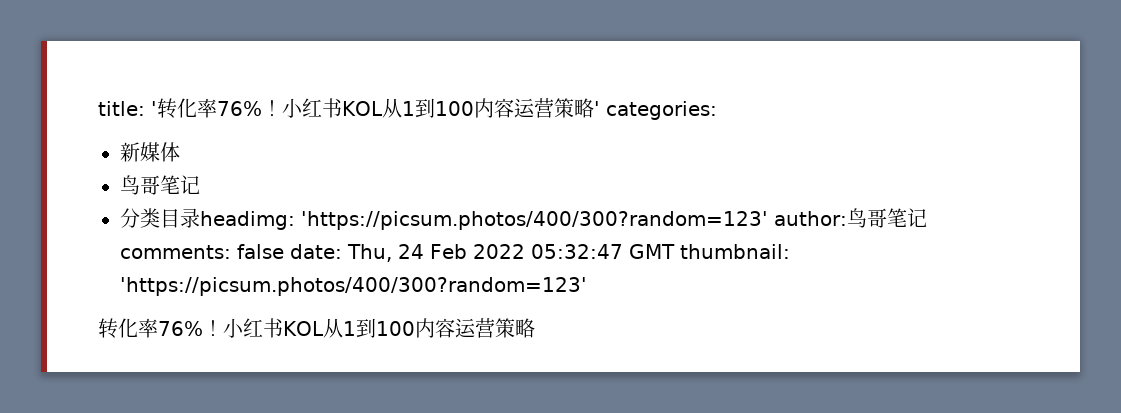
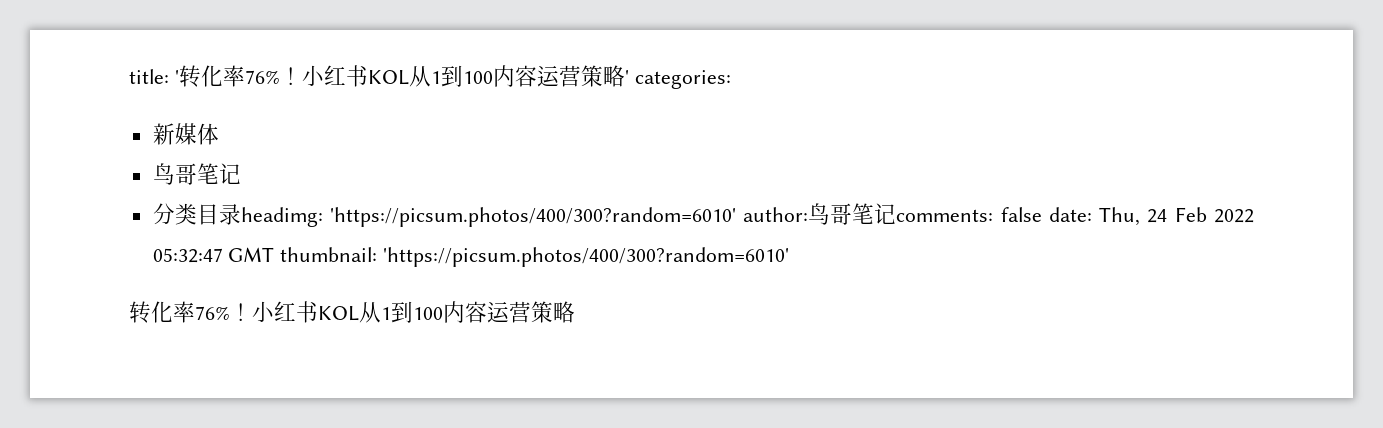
[301,211,768,230] 'https://picsum.photos/400/300?random=123' -> [329,207,736,227] 'https://picsum.photos/400/300?random=6010'
[120,277,587,296] 'https://picsum.photos/400/300?random=123' -> [383,247,790,267] 'https://picsum.photos/400/300?random=6010'

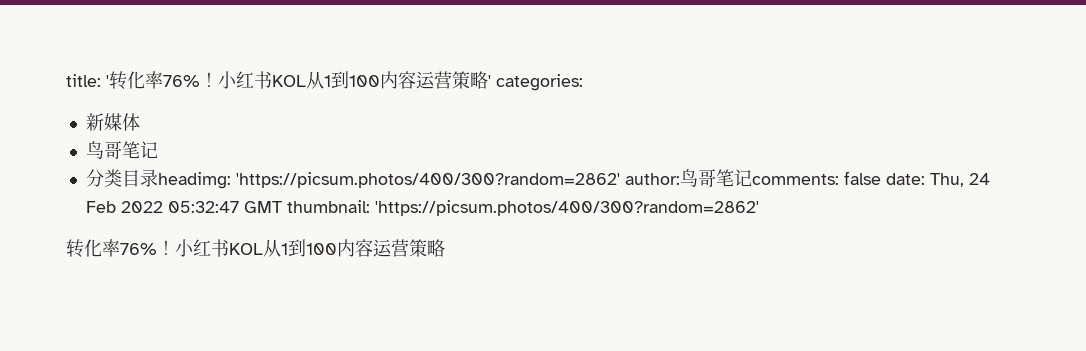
[329,207,736,227] 'https://picsum.photos/400/300?random=6010' -> [235,172,620,188] 'https://picsum.photos/400/300?random=2862'
[383,247,790,267] 'https://picsum.photos/400/300?random=6010' -> [374,200,759,216] 'https://picsum.photos/400/300?random=2862'

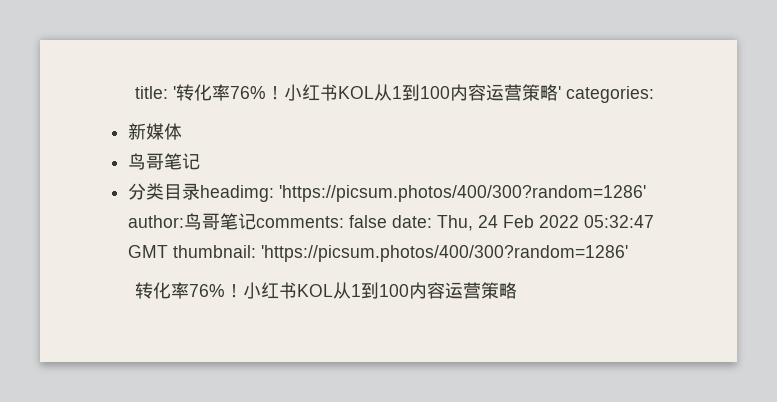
[235,172,620,188] 'https://picsum.photos/400/300?random=2862' -> [279,185,647,202] 'https://picsum.photos/400/300?random=1286'
[374,200,759,216] 'https://picsum.photos/400/300?random=2862' -> [261,245,629,262] 'https://picsum.photos/400/300?random=1286'

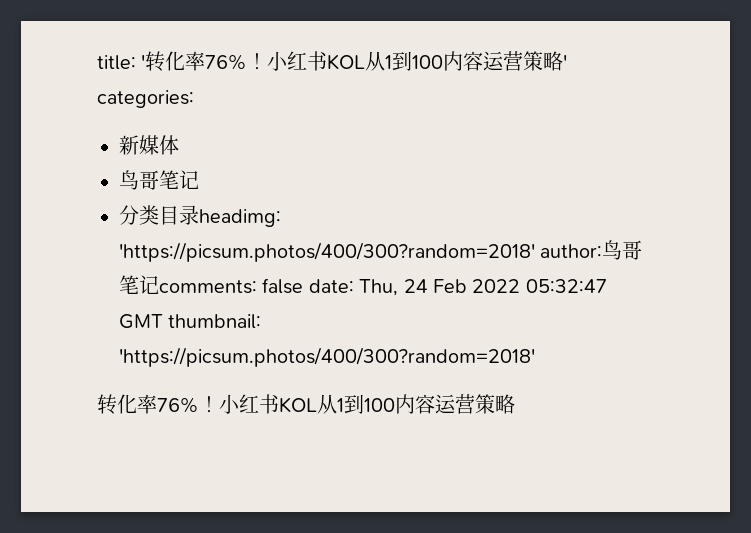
[279,185,647,202] 'https://picsum.photos/400/300?random=1286' -> [119,242,535,262] 'https://picsum.photos/400/300?random=2018'
[261,245,629,262] 'https://picsum.photos/400/300?random=1286' -> [119,347,535,367] 'https://picsum.photos/400/300?random=2018'

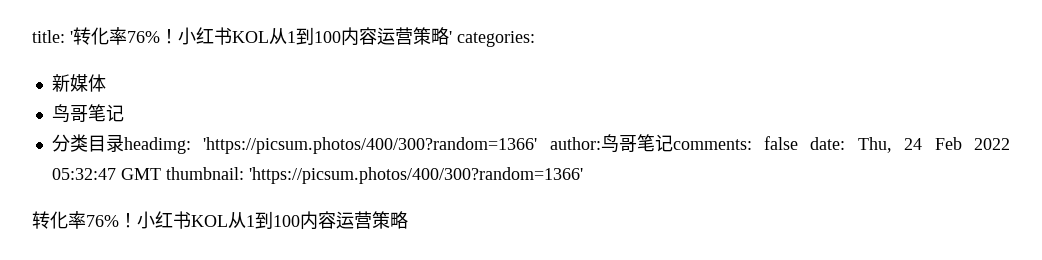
[119,242,535,262] 'https://picsum.photos/400/300?random=2018' -> [203,137,538,154] 'https://picsum.photos/400/300?random=1366'
[119,347,535,367] 'https://picsum.photos/400/300?random=2018' -> [248,167,583,184] 'https://picsum.photos/400/300?random=1366'

